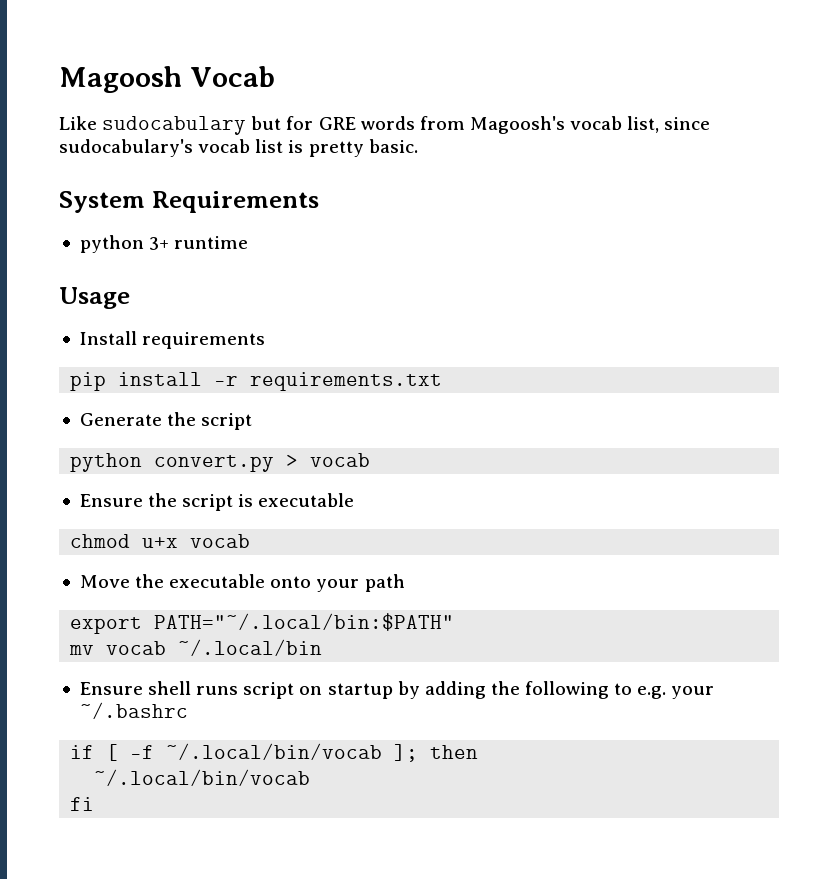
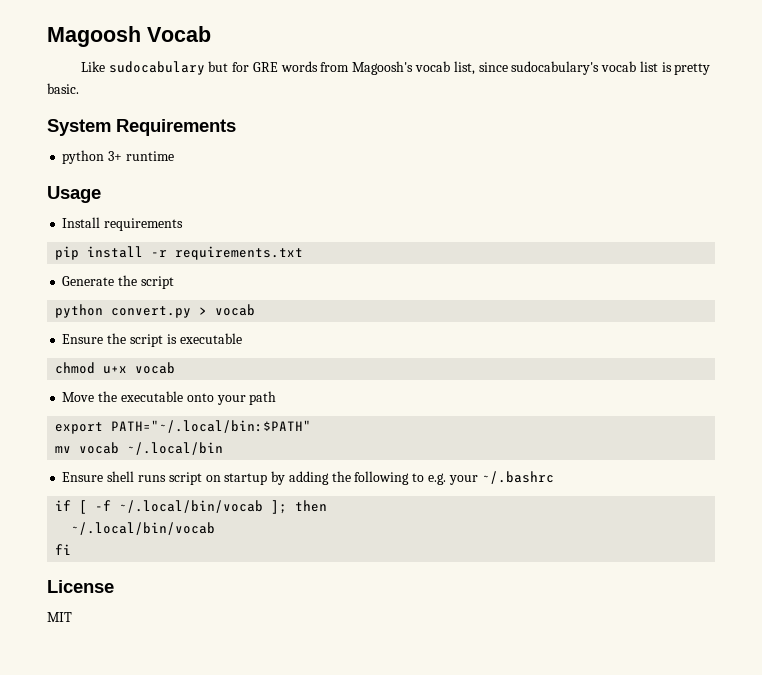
(95, 804) none -> [47,580,114,593] [47,612,72,622] // License // MIT

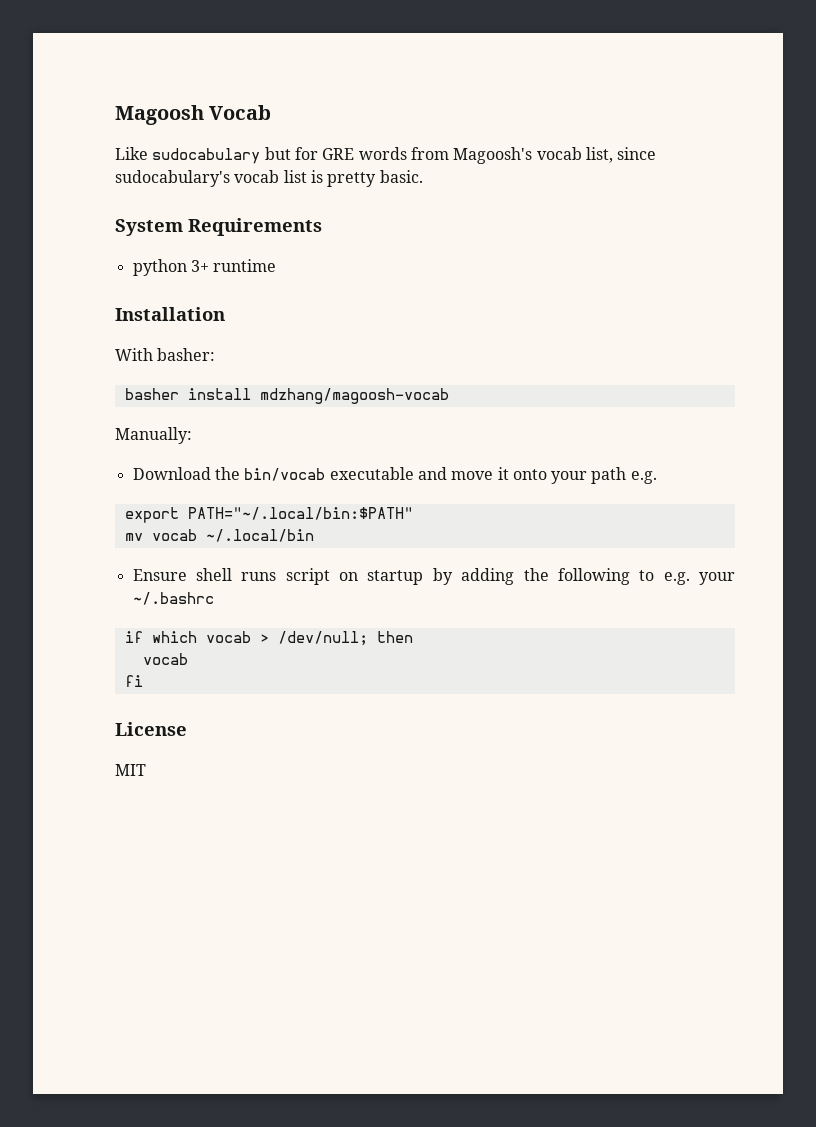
[47,186,101,203] [62,217,184,231] [55,246,304,260] [62,275,174,289] [55,304,256,318] [62,333,242,347] [55,362,176,374] [62,391,183,402] Usage // Install requirements // pip install -r requirements.txt // Generate the script // python convert.py > vocab // Ensure the script is executable // chmod u+x vocab // Move the executable -> [115,307,225,321] [115,348,216,361] [124,388,449,404] [115,427,192,444] [132,467,509,481] Installation // With basher: // basher install mdzhang/magoosh-vocab // Manually: // Download the bin/vocab executable and move it
(277, 398) none -> [630,471,657,484] e.g.
[79,500,288,514] [ -f ~/.local/bin/vocab ]; -> [151,631,368,646] which vocab > /dev/null;
[71,522,216,535] ~/.local/bin/vocab -> [142,653,188,665] vocab

